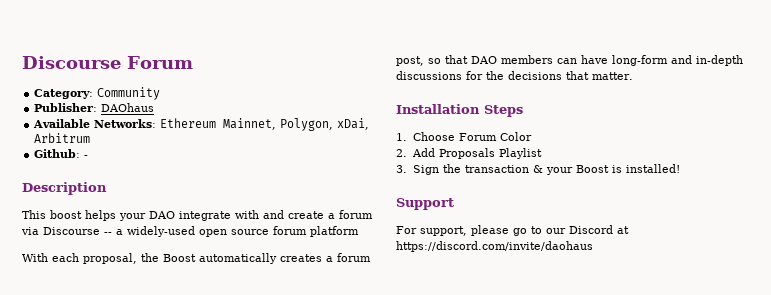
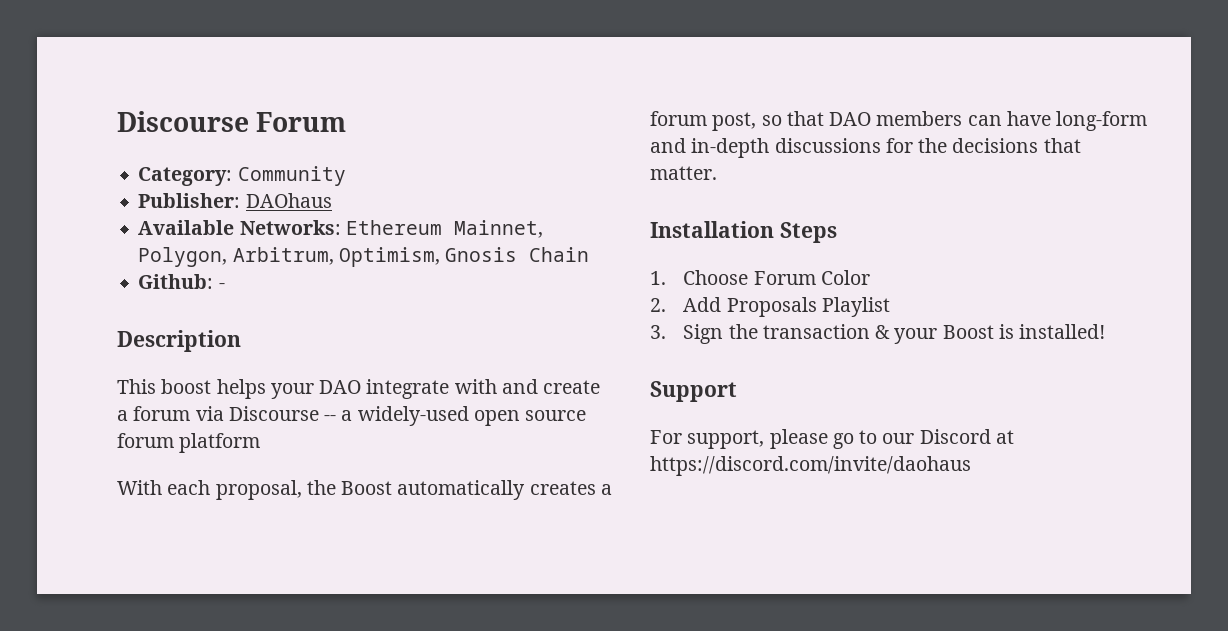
[337,118,370,130] [34,133,91,143] xDai, Arbitrum -> [232,247,590,267] Arbitrum, Optimism, Gnosis Chain

